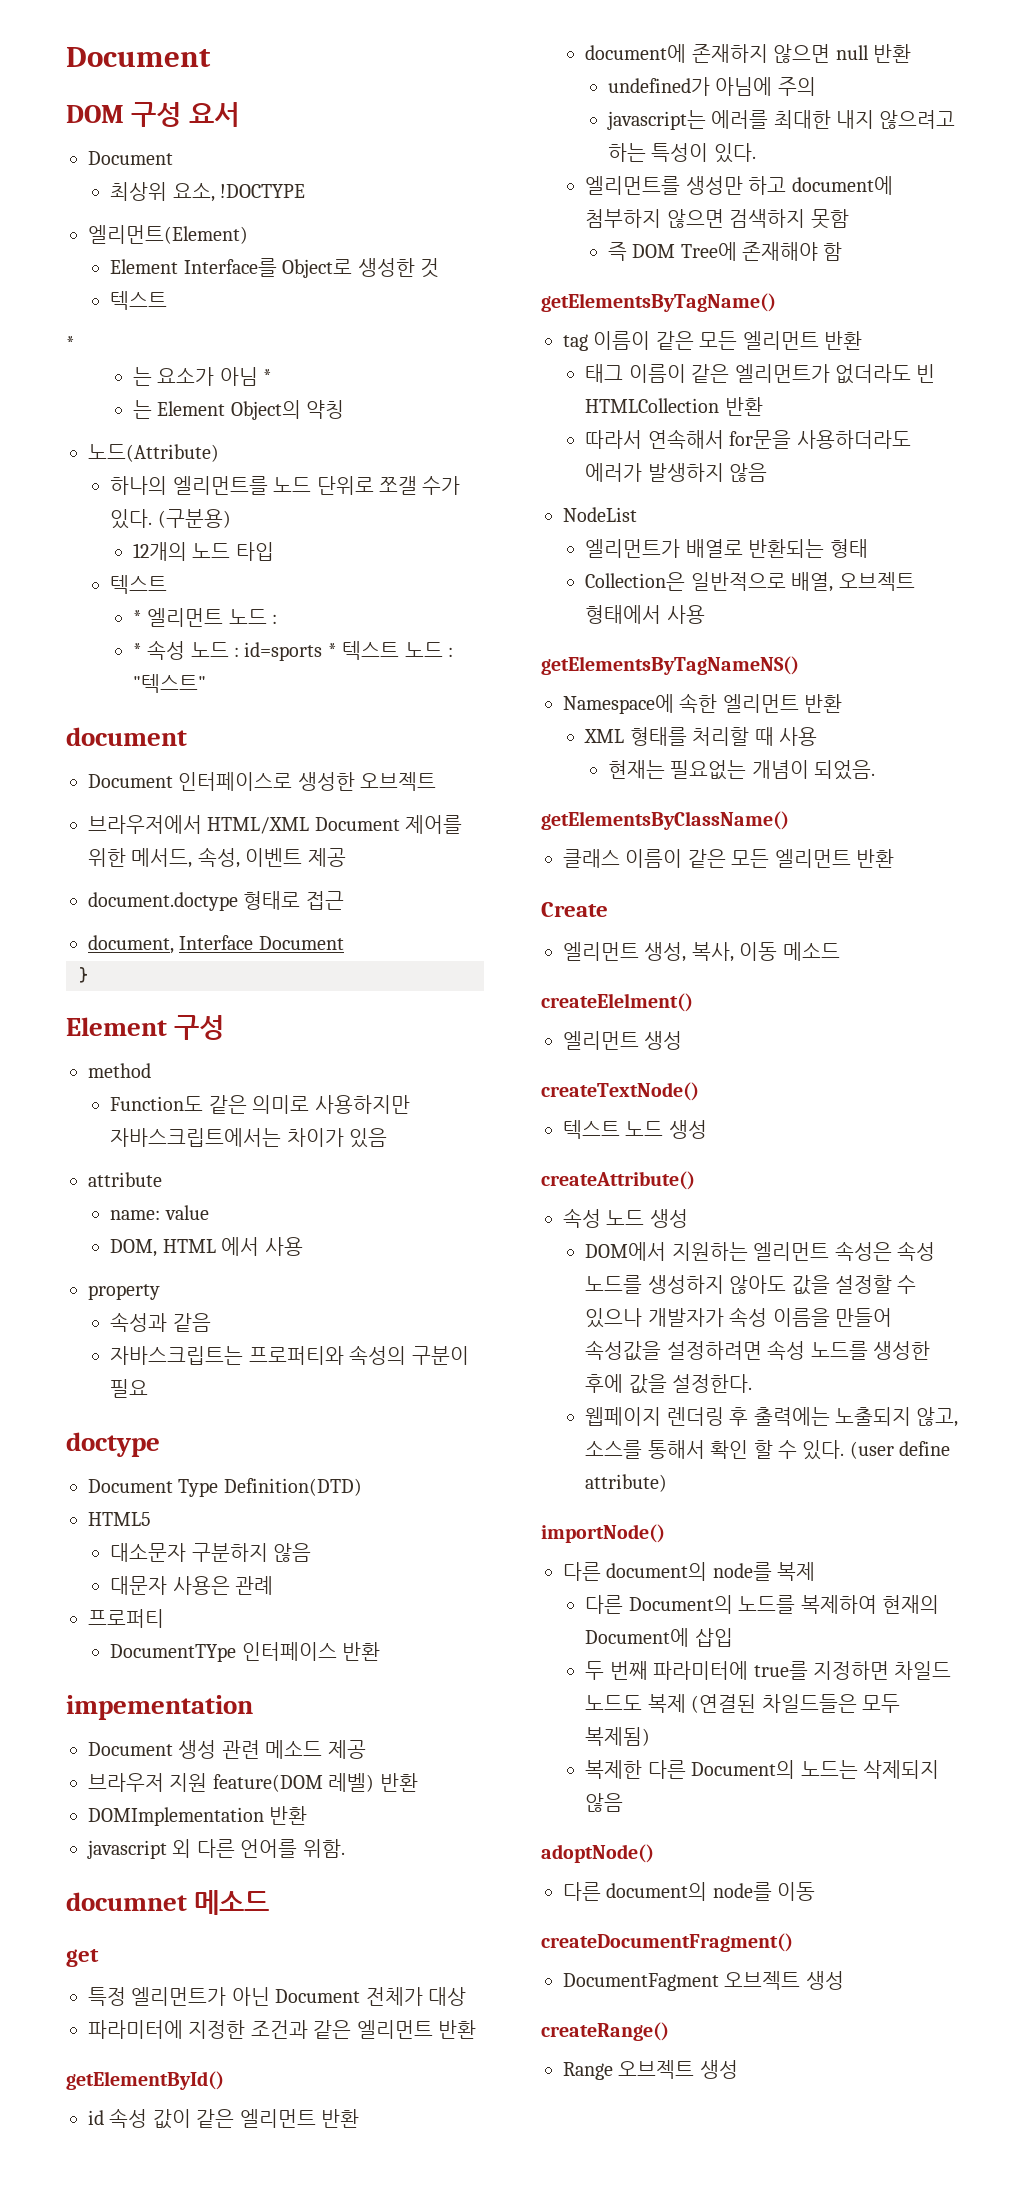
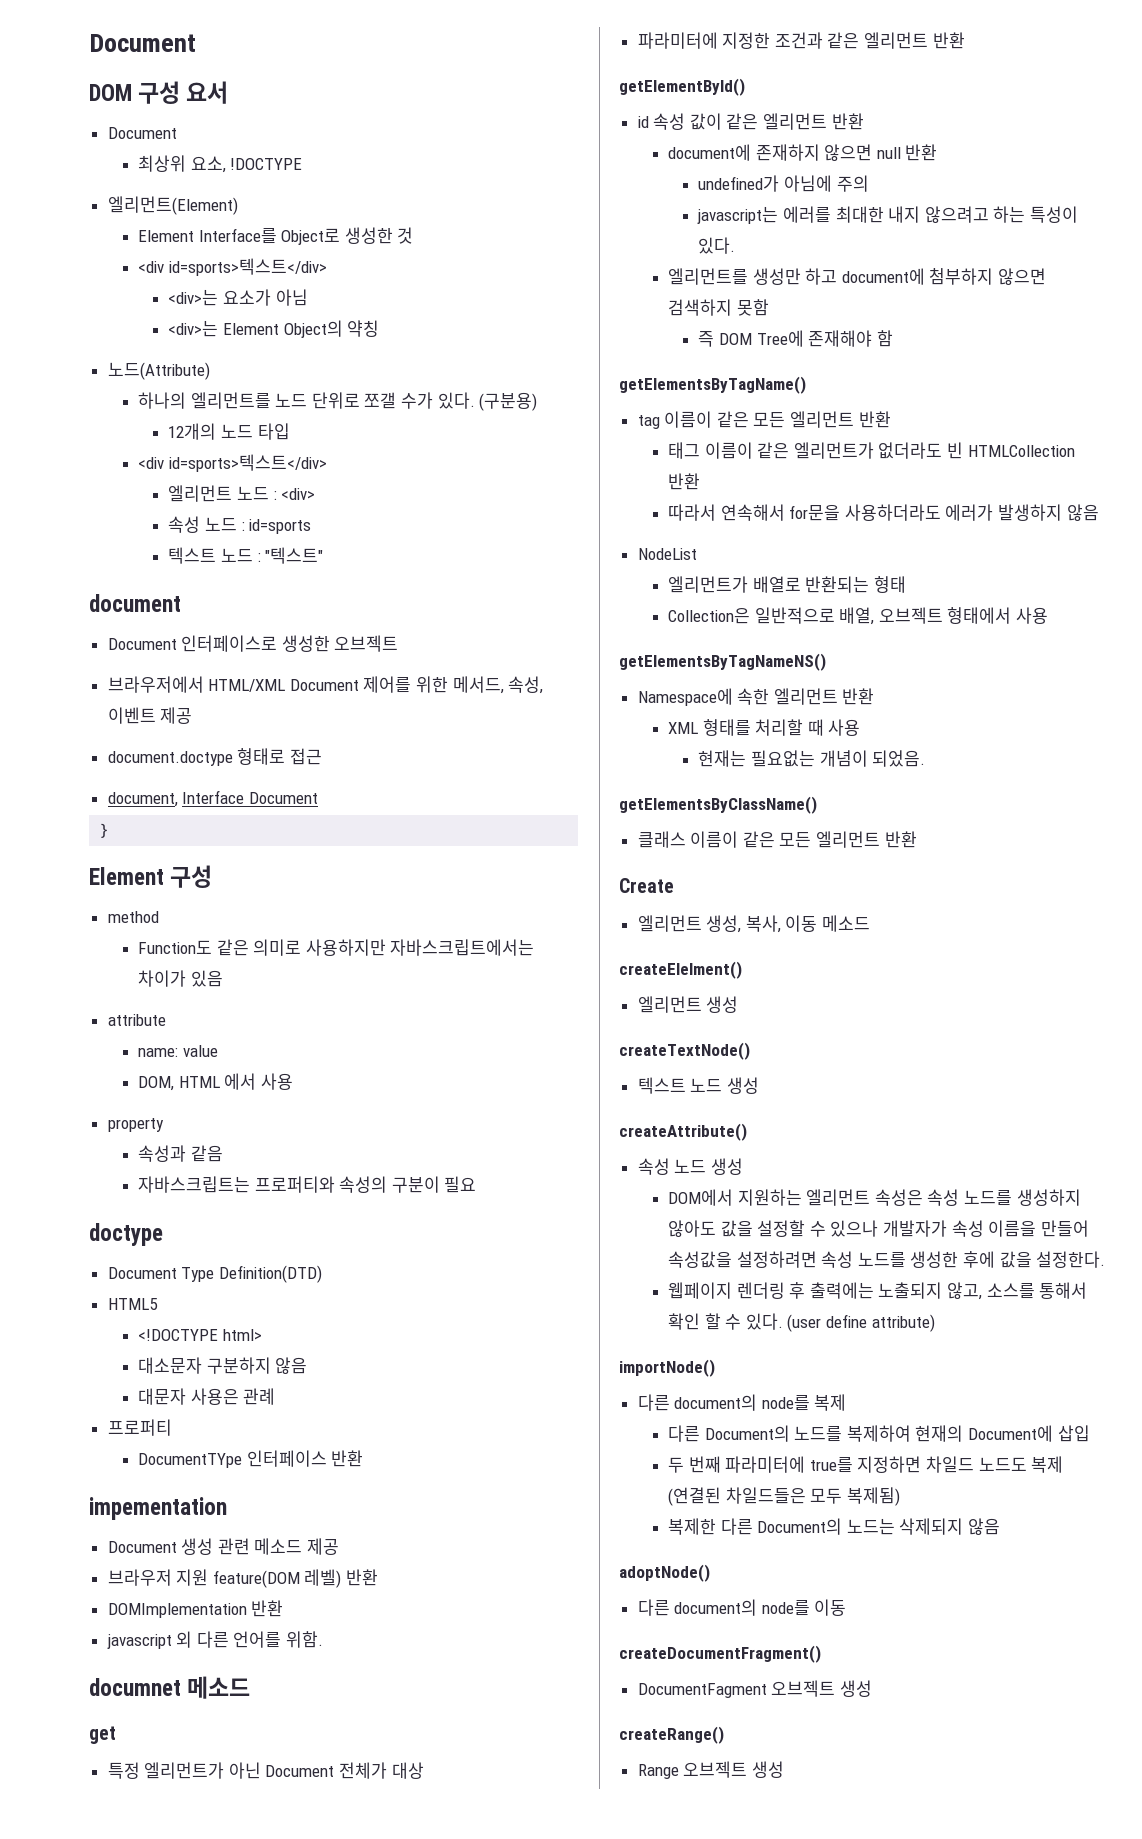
[110,291,168,310] [66,336,75,350] [132,367,152,386] 텍스트 // * // 는 -> [138,258,327,276] [168,289,219,306] <div id=sports>텍스트</div> // <div>는
[263,369,273,383] [132,400,152,419] * // 는 -> [168,320,219,337] // <div>는
[110,575,168,594] [132,610,142,624] 텍스트 // * -> [138,454,327,472] <div id=sports>텍스트</div> //
[132,643,142,657] // * -> [281,488,316,500] <div> //
[327,643,337,657] * -> (312, 526) //
(151, 1519) none -> [138,1329,262,1341] // <!DOCTYPE html>

